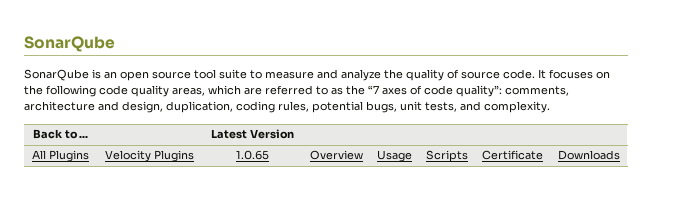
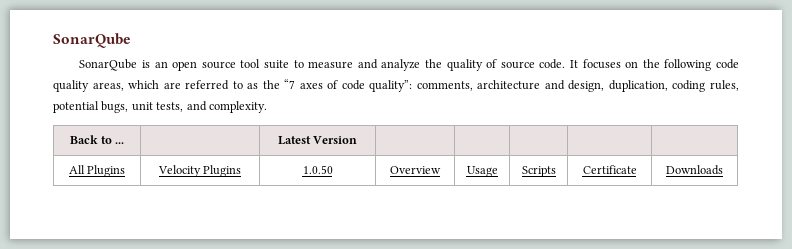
[236,150,269,160] 1.0.65 -> [302,165,333,174] 1.0.50

